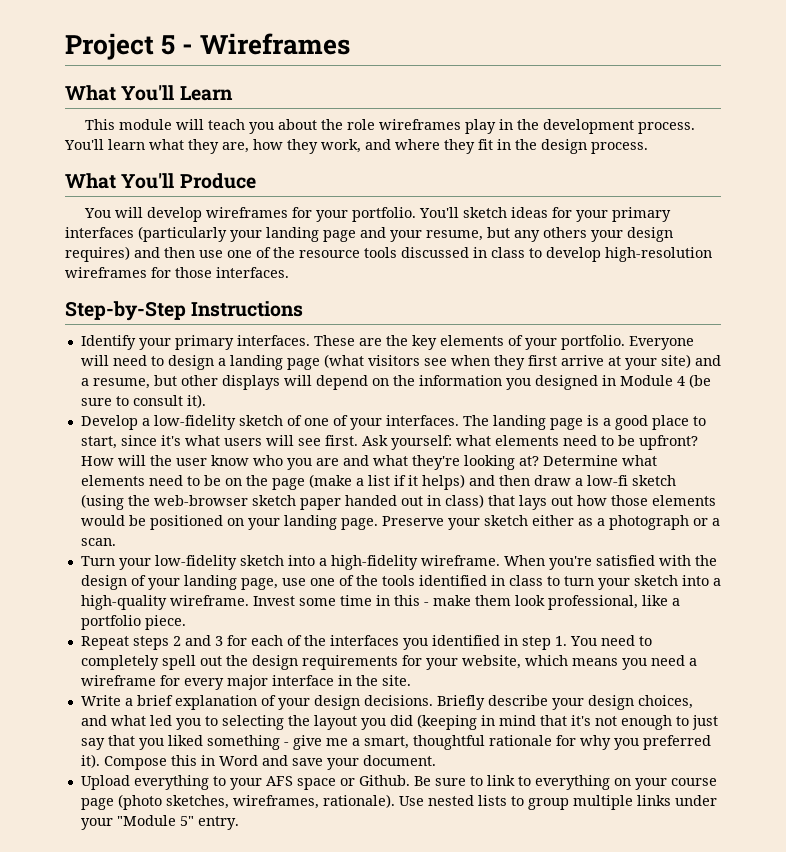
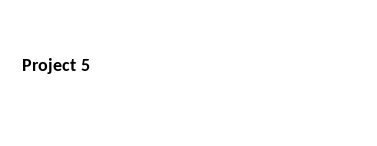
[182,33,351,55] [65,85,233,101] [84,119,695,134] [64,139,648,154] [65,173,256,189] [83,207,671,222] [65,226,673,242] [65,246,712,262] [65,267,289,278] [65,301,304,321] [80,335,694,350] [80,354,721,370] [80,374,711,390] [80,394,206,408] [80,415,706,430] [80,435,698,450] [80,455,657,470] [80,474,676,490] [80,494,716,510] [80,515,720,530] [80,538,116,546] [80,555,717,570] [80,575,721,590] [80,595,680,610] [80,615,186,630] [80,635,652,650] [80,655,697,670] [80,675,411,690] [80,695,693,710] [80,714,718,730] [80,735,711,750] [80,754,436,770] [80,775,717,790] [80,794,717,810] [80,815,239,830] - Wireframes // What You'll Learn // This module will teach you about the role wireframes play in the development process. You'll learn what they are, how they work, and where they fit in the design process. // What You'll Produce // You will develop wireframes for your portfolio. You'll sketch ideas for your primary interfaces (particularly your landing page and your resume, but any others your design requires) and then use one of the resource tools discussed in class to develop high-resolution wireframes for those interfaces. // Step-by-Step Instructions // Identify your primary interfaces. These are the key elements of your portfolio. Everyone will need to design a landing page (what visitors see when they first arrive at your site) and a resume, but other displays will depend on the information you designed in Module 4 (be sure to consult it). // Develop a low-fidelity sketch of one of your interfaces. The landing page is a good place to start, since it's what users will see first. Ask yourself: what elements need to be upfront? How will the user know who you are and what they're looking at? Determine what elements need to be on the page (make a list if it helps) and then draw a low-fi sketch (using the web-browser sketch paper handed out in class) that lays out how those elements would be positioned on your landing page. Preserve your sketch either as a photograph or a scan. // Turn your low-fidelity sketch into a high-fidelity wireframe. When you're satisfied with the design of your landing page, use one of the tools identified in class to turn your sketch into a high-quality wireframe. Invest some time in this - make them look professional, like a portfolio piece. // Repeat steps 2 and 3 for each of the interfaces you identified in step 1. You need to completely spell out the design requirements for your website, which means you need a wireframe for every major interface in the site. // Write a brief explanation of your design decisions. Briefly describe your design choices, and what led you to selecting the layout you did (keeping in mind that it's not enough to just say that you liked something - give me a smart, thoughtful rationale for why you preferred it). Compose this in Word and save your document. // Upload everything to your AFS space or Github. Be sure to link to everything on your course page (photo sketches, wireframes, rationale). Use nested lists to group multiple links under your "Module 5" entry. -> (90, 65) none

